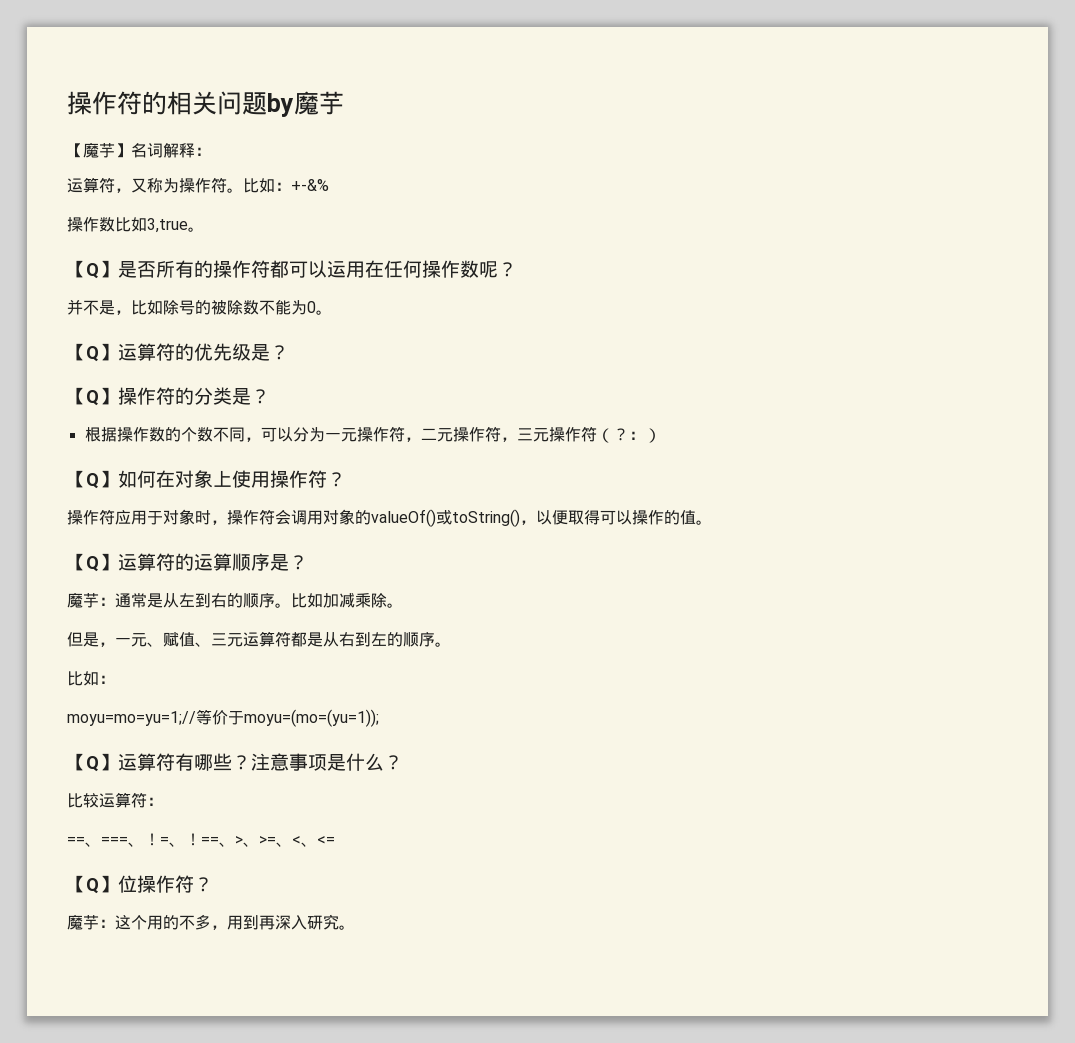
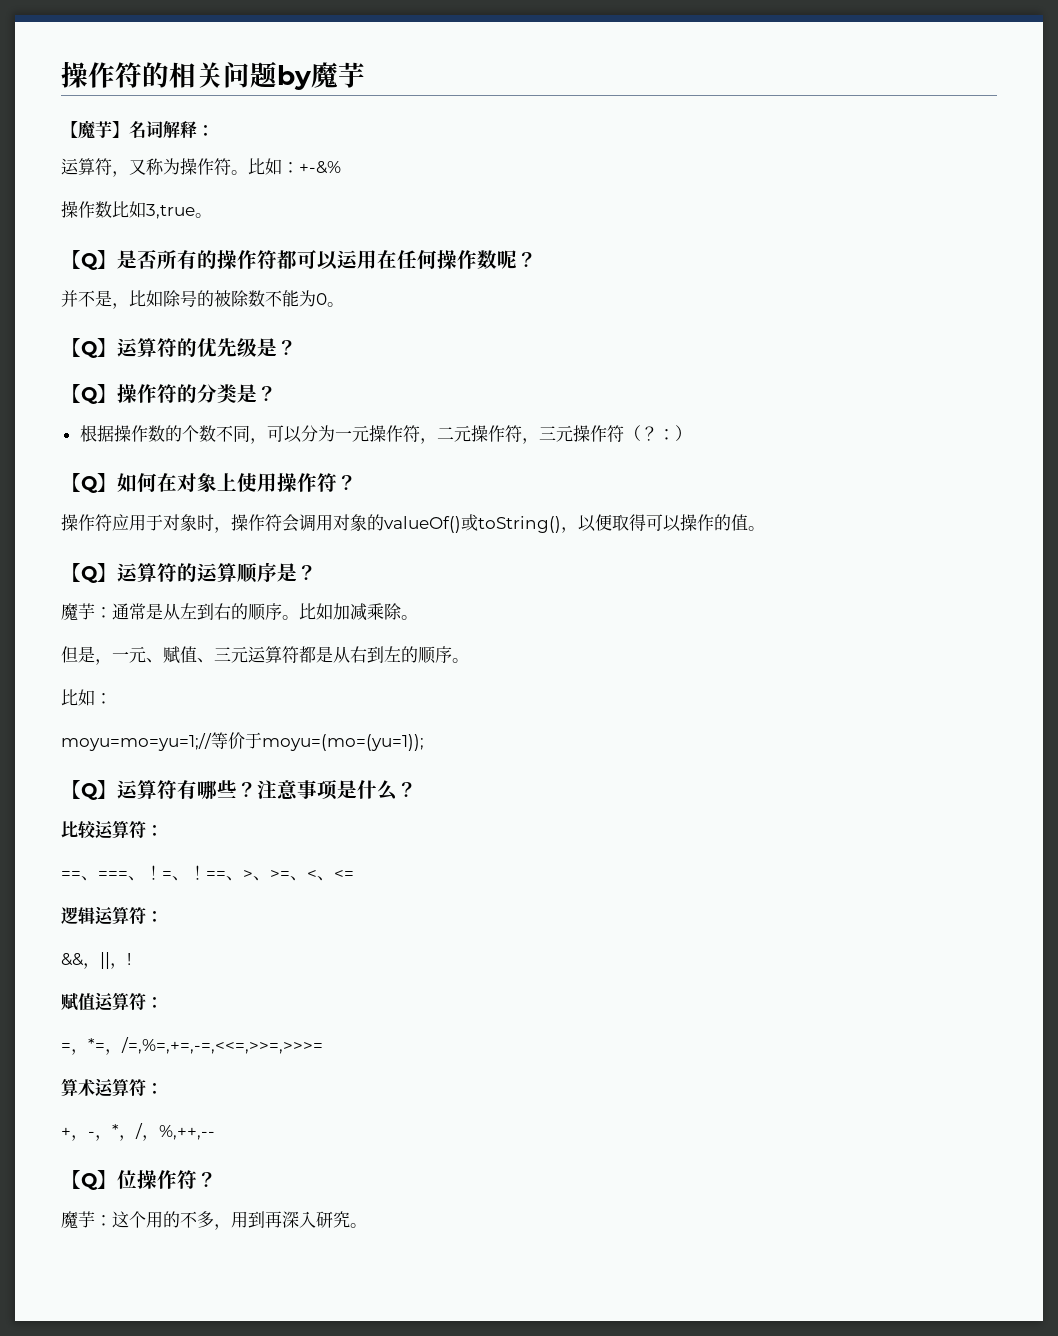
(335, 840) none -> [61,906,163,925] [61,952,131,969] [61,992,163,1011] [61,1037,323,1055] [61,1078,163,1097] [61,1123,215,1141] // 逻辑运算符： // &&，||，! // 赋值运算符： // =，*=，/=,%=,+=,-=,<<=,>>=,>>>= // 算术运算符： // +，-，*，/，%,++,--

